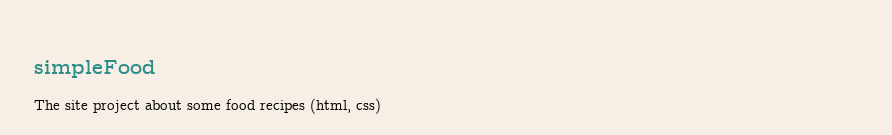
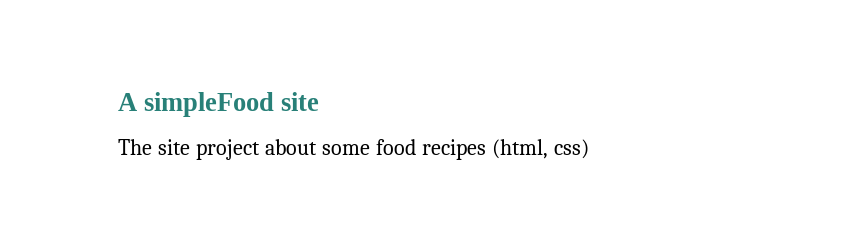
(34, 69) none -> [118,93,137,111] A
(156, 69) none -> [281,92,320,111] site

